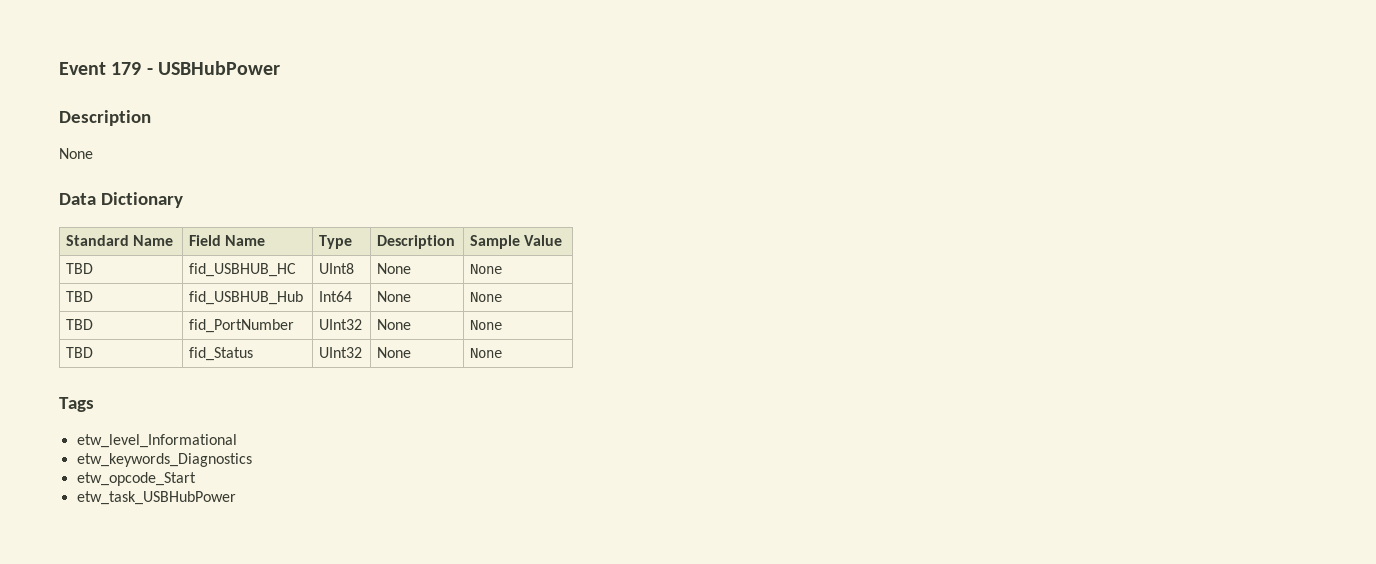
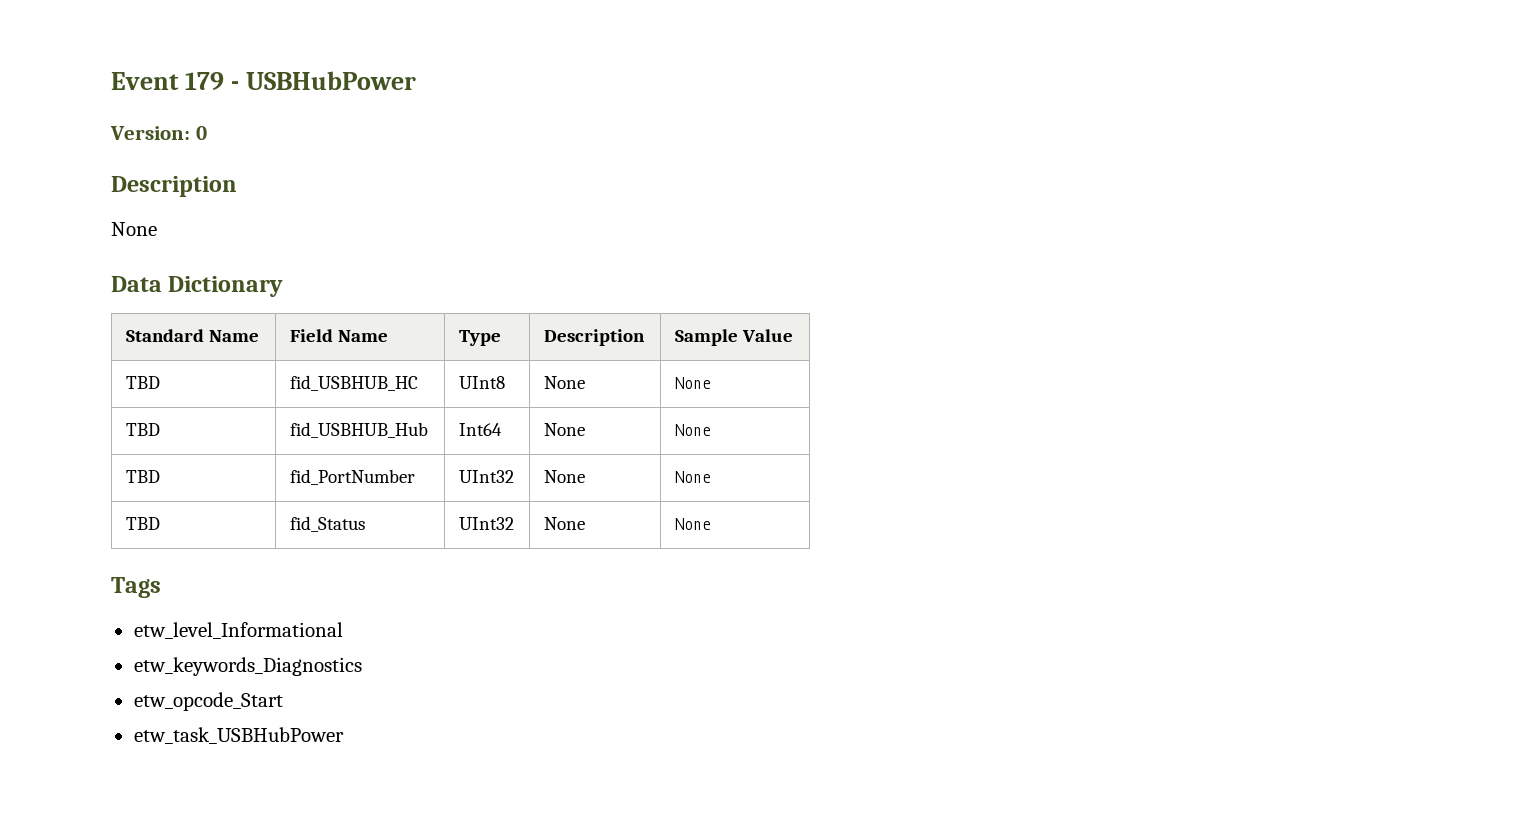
(281, 68) none -> [110,126,207,140] // Version: 0

